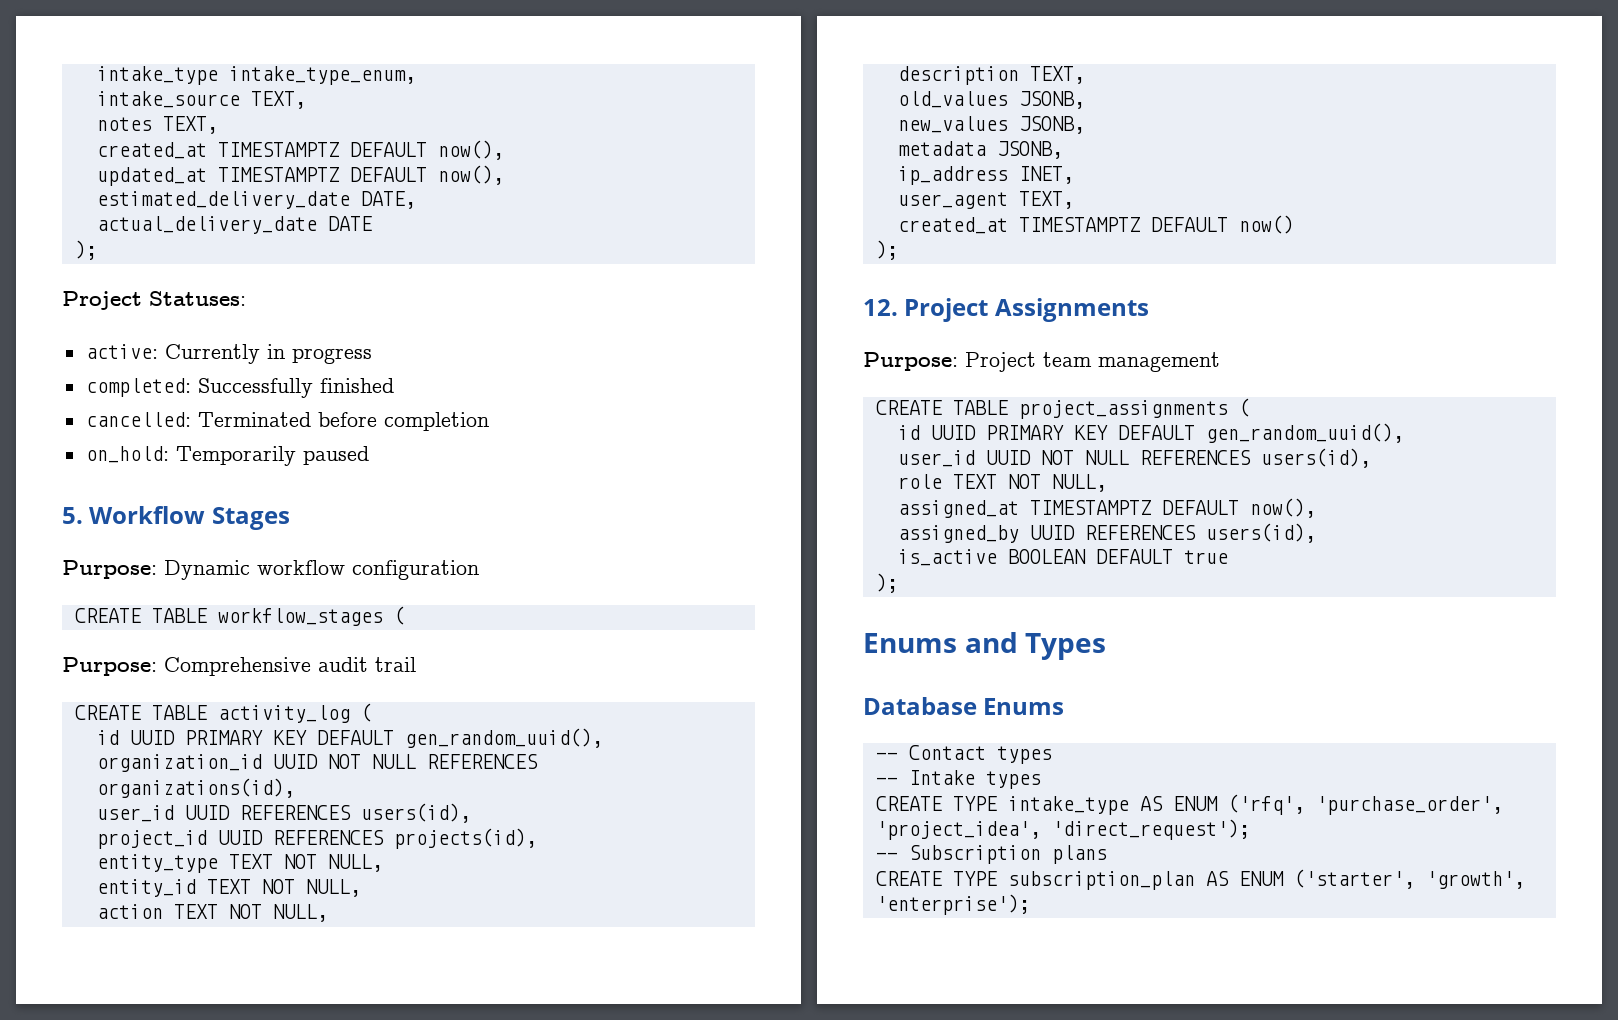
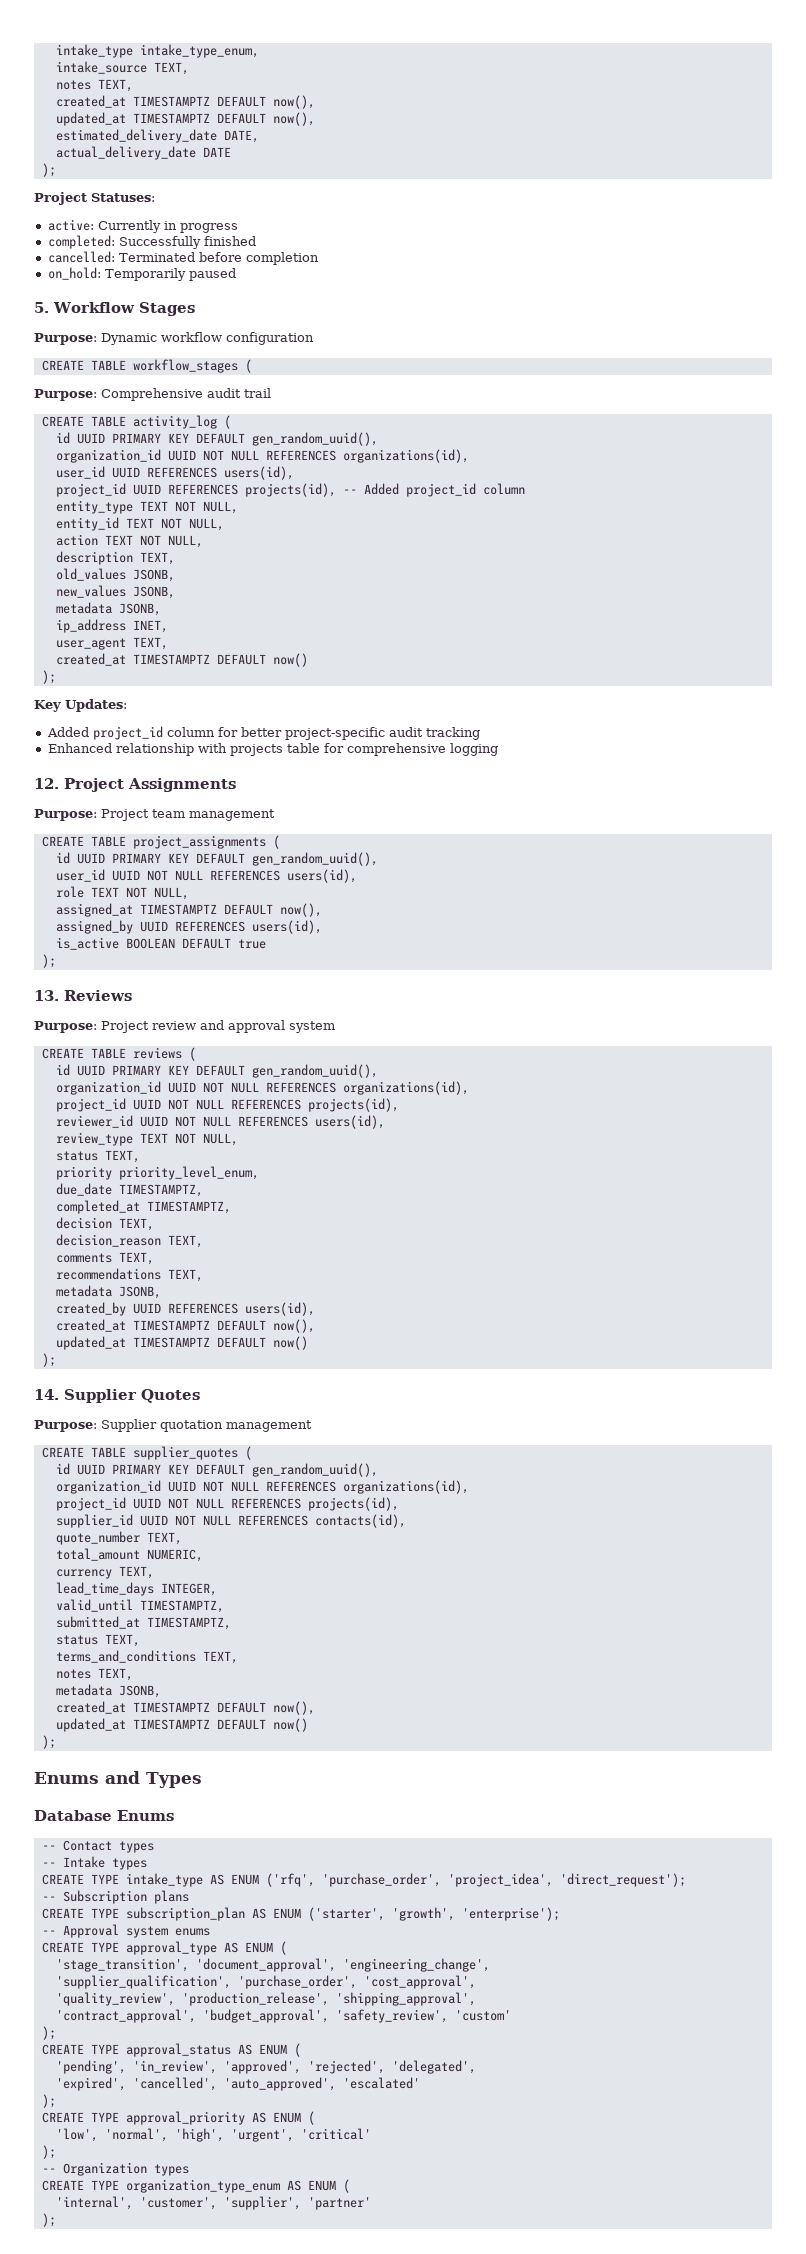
(537, 838) none -> [342,483,525,497] -- Added project_id column
(898, 250) none -> [34,699,127,712] [46,726,480,740] [47,743,498,756] // Key Updates: // Added project_id column for better project-specific audit tracking // Enhanced relationship with projects table for comprehensive logging
(898, 583) none -> [34,990,132,1001] [34,1020,335,1033] [41,1047,196,1061] [55,1064,378,1078] [55,1081,469,1095] [55,1098,399,1112] [55,1115,385,1129] [55,1132,238,1146] [55,1150,140,1163] [55,1166,259,1180] [55,1183,203,1197] [55,1200,231,1214] [55,1217,154,1231] [55,1234,203,1248] [55,1252,154,1265] [55,1268,203,1282] [55,1285,161,1299] [55,1302,315,1316] [55,1319,315,1333] [55,1336,308,1350] [41,1353,56,1367] [34,1389,200,1403] [34,1419,312,1432] [41,1446,252,1460] [55,1463,378,1477] [55,1480,469,1494] [55,1497,399,1511] [55,1514,406,1528] [55,1531,182,1545] [55,1548,203,1562] [55,1566,154,1579] [55,1582,217,1596] [55,1599,224,1613] [55,1616,231,1630] [55,1634,140,1647] [55,1650,238,1664] [55,1668,133,1681] [55,1684,161,1698] [55,1701,315,1715] [55,1718,308,1732] [41,1735,56,1749] // 13. Reviews // Purpose: Project review and approval system // CREATE TABLE reviews ( // id UUID PRIMARY KEY DEFAULT gen_random_uuid(), // organization_id UUID NOT NULL REFERENCES organizations(id), // project_id UUID NOT NULL REFERENCES projects(id), // reviewer_id UUID NOT NULL REFERENCES users(id), // review_type TEXT NOT NULL, // status TEXT, // priority priority_level_enum, // due_date TIMESTAMPTZ, // completed_at TIMESTAMPTZ, // decision TEXT, // decision_reason TEXT, // comments TEXT, // recommendations TEXT, // metadata JSONB, // created_by UUID REFERENCES users(id), // created_at TIMESTAMPTZ DEFAULT now(), // updated_at TIMESTAMPTZ DEFAULT now() // ); // 14. Supplier Quotes // Purpose: Supplier quotation management // CREATE TABLE supplier_quotes ( // id UUID PRIMARY KEY DEFAULT gen_random_uuid(), // organization_id UUID NOT NULL REFERENCES organizations(id), // project_id UUID NOT NULL REFERENCES projects(id), // supplier_id UUID NOT NULL REFERENCES contacts(id), // quote_number TEXT, // total_amount NUMERIC, // currency TEXT, // lead_time_days INTEGER, // valid_until TIMESTAMPTZ, // submitted_at TIMESTAMPTZ, // status TEXT, // terms_and_conditions TEXT, // notes TEXT, // metadata JSONB, // created_at TIMESTAMPTZ DEFAULT now(), // updated_at TIMESTAMPTZ DEFAULT now() // );
(1030, 904) none -> [41,1924,210,1938] [41,1941,287,1955] [55,1958,490,1972] [55,1975,476,1989] [55,1992,476,2006] [55,2009,511,2023] [41,2026,56,2040] [41,2043,301,2057] [55,2060,476,2074] [55,2077,420,2091] [41,2094,56,2108] [41,2111,315,2125] [55,2128,371,2142] [41,2145,56,2159] [41,2162,189,2176] [41,2179,350,2193] [55,2196,371,2210] [41,2213,56,2227] // -- Approval system enums // CREATE TYPE approval_type AS ENUM ( // 'stage_transition', 'document_approval', 'engineering_change', // 'supplier_qualification', 'purchase_order', 'cost_approval', // 'quality_review', 'production_release', 'shipping_approval', // 'contract_approval', 'budget_approval', 'safety_review', 'custom' // ); // CREATE TYPE approval_status AS ENUM ( // 'pending', 'in_review', 'approved', 'rejected', 'delegated', // 'expired', 'cancelled', 'auto_approved', 'escalated' // ); // CREATE TYPE approval_priority AS ENUM ( // 'low', 'normal', 'high', 'urgent', 'critical' // ); // -- Organization types // CREATE TYPE organization_type_enum AS ENUM ( // 'internal', 'customer', 'supplier', 'partner' // );

